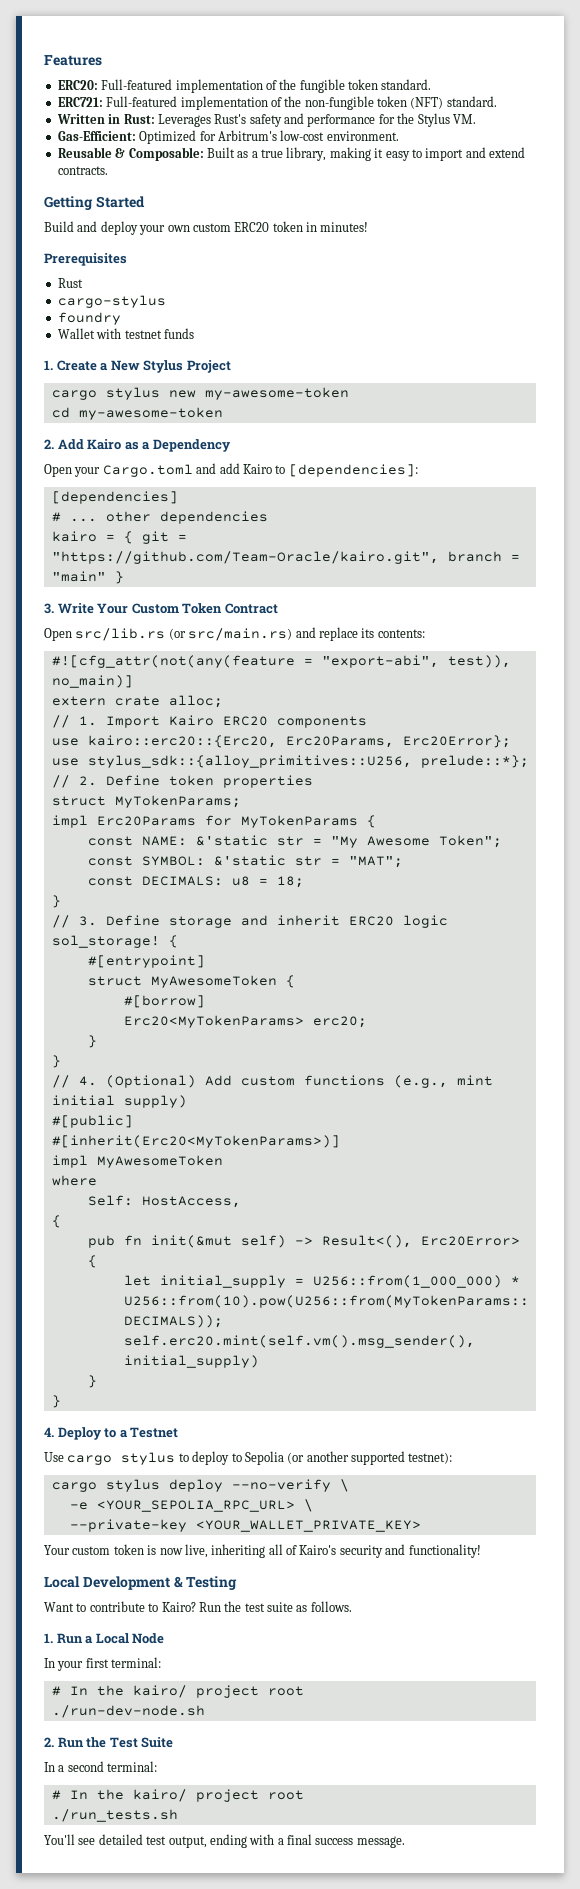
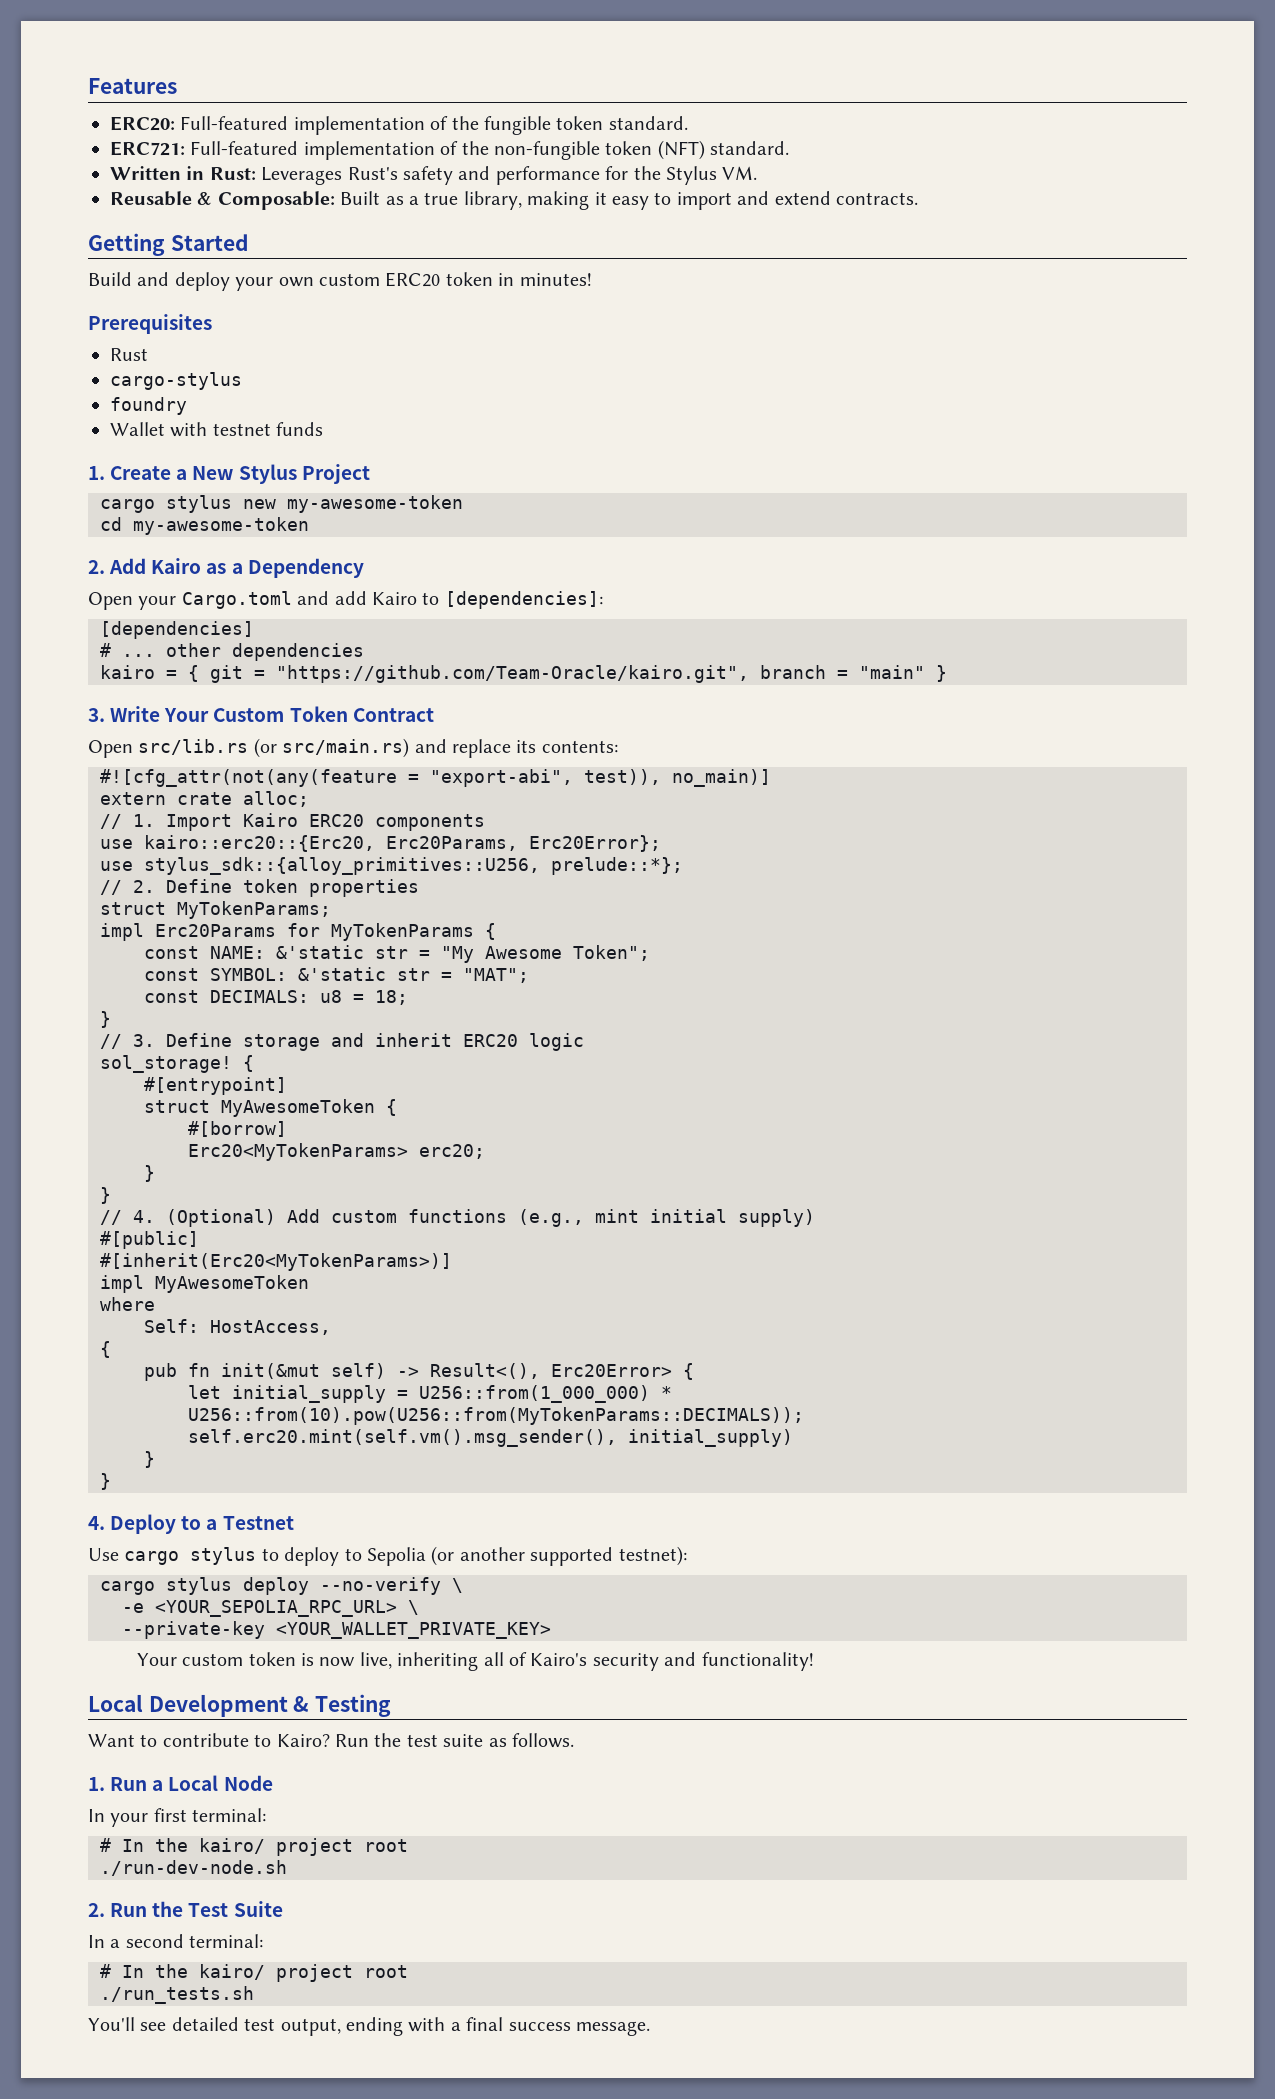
[57,130,399,144] // Gas-Efficient: Optimized for Arbitrum's low-cost environment. -> (758, 173) none

